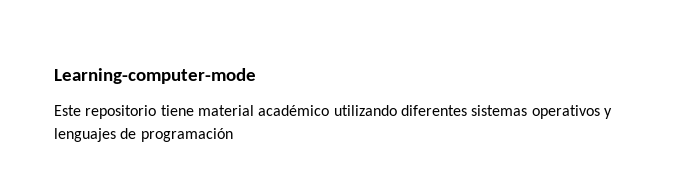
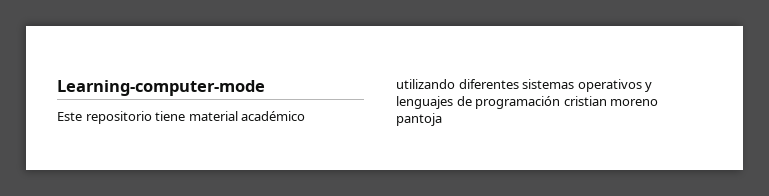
(233, 135) none -> [563,96,659,106] [396,113,442,126] cristian moreno pantoja

